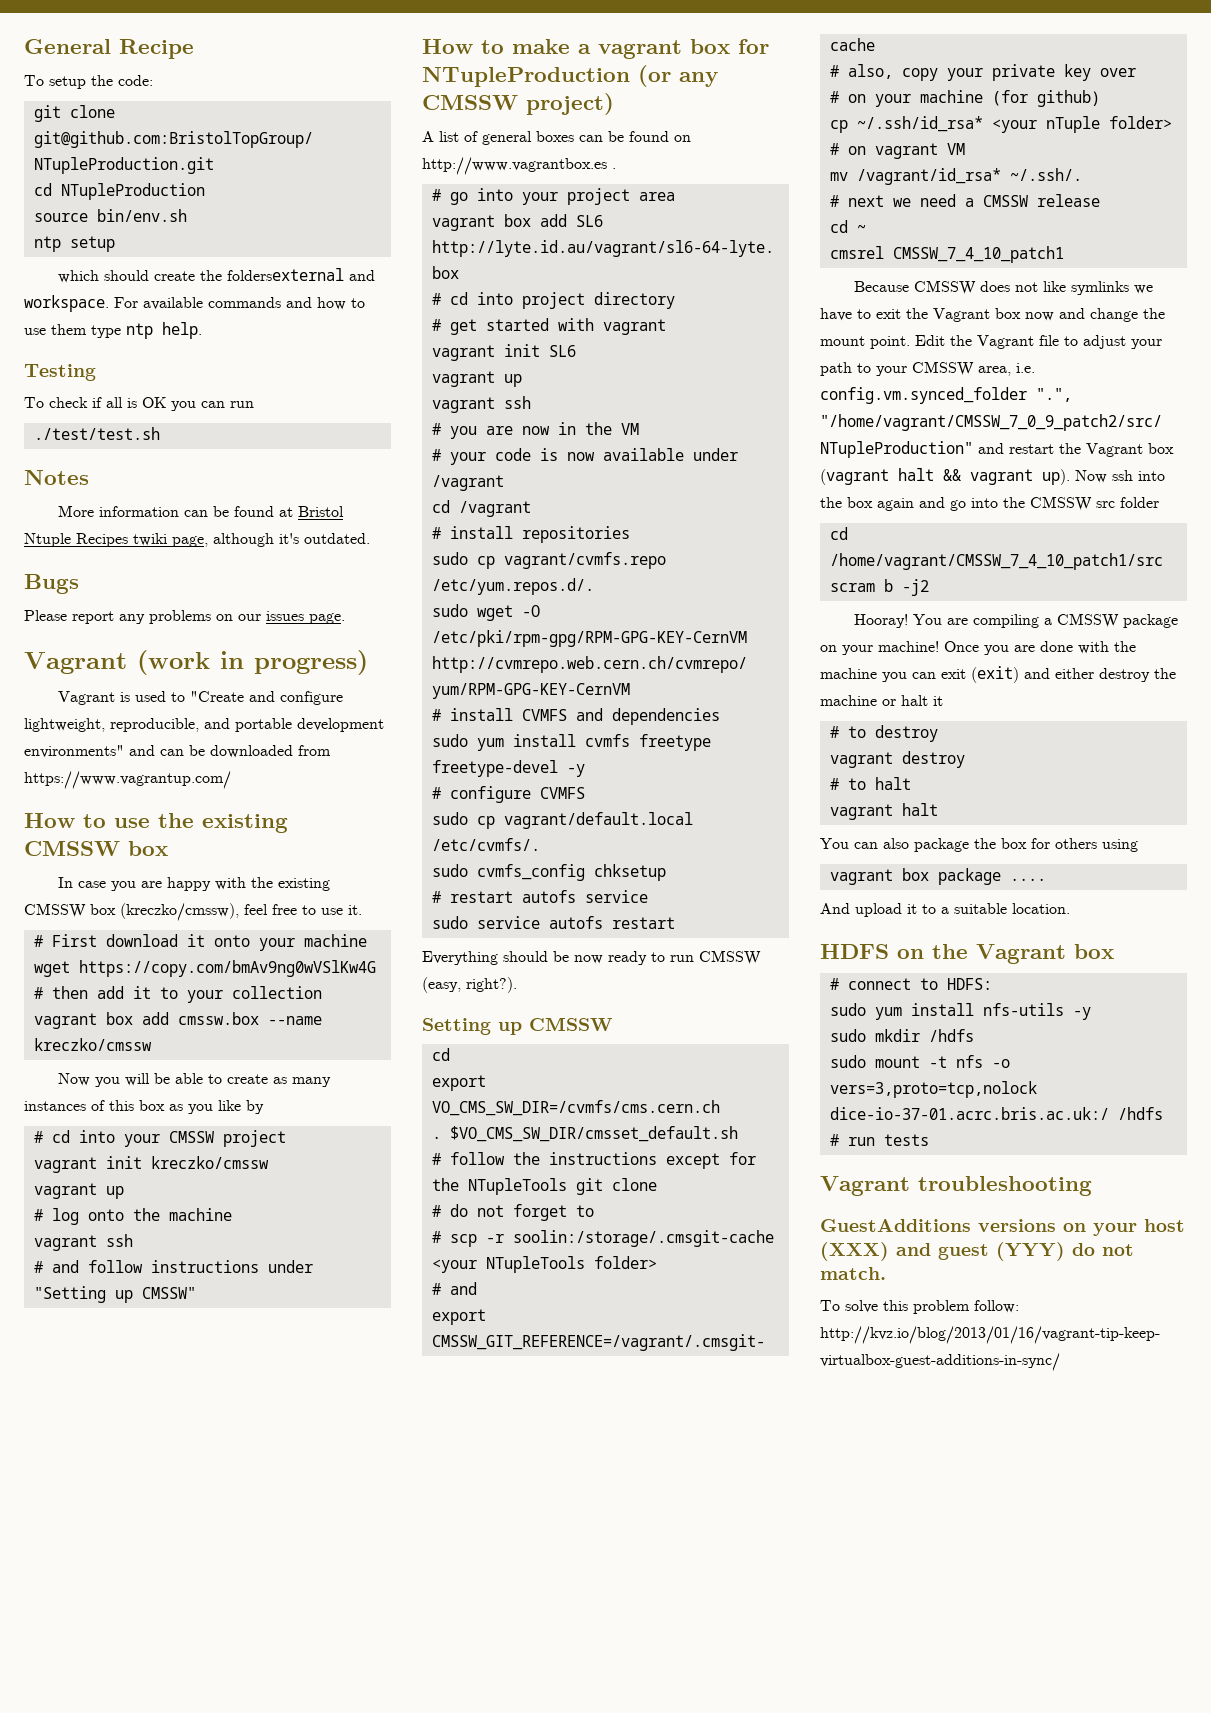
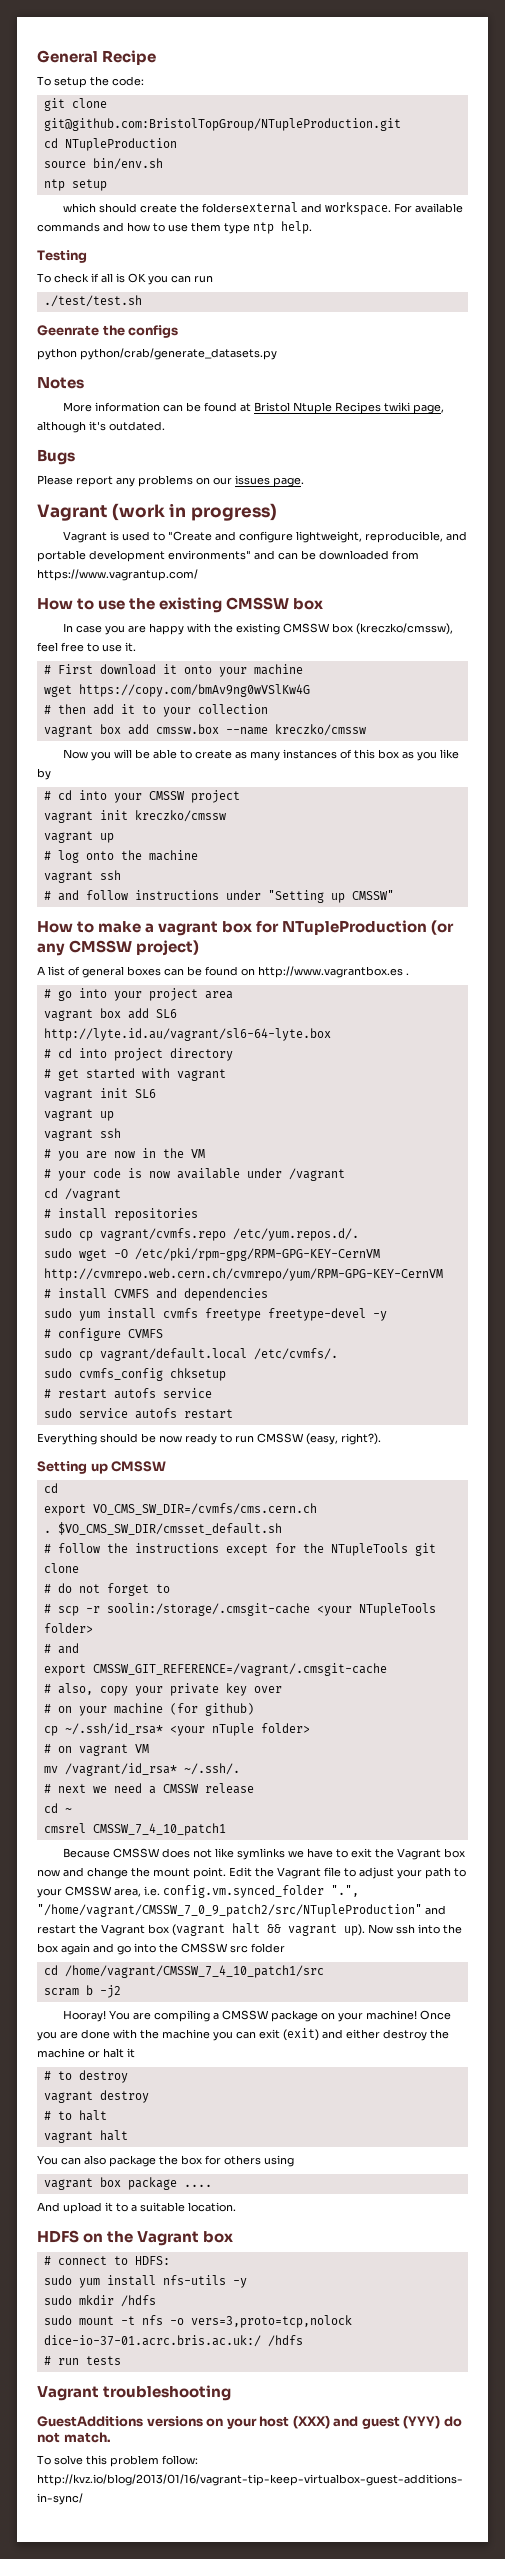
(160, 433) none -> [37,325,179,338] [37,348,277,360] // Geenrate the configs // python python/crab/generate_datasets.py

